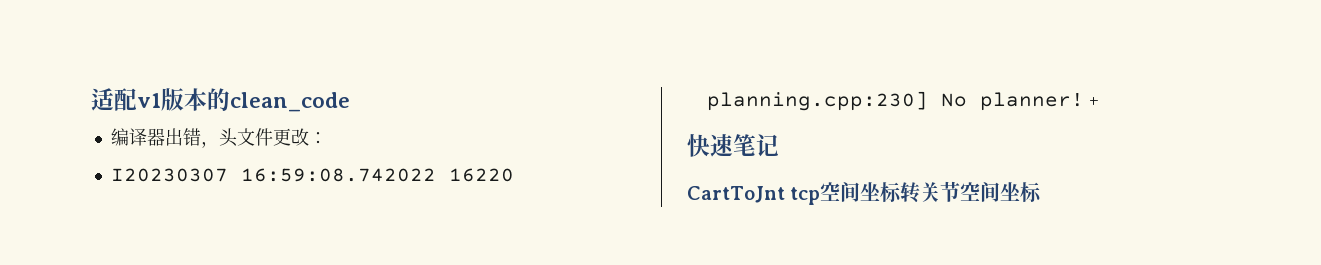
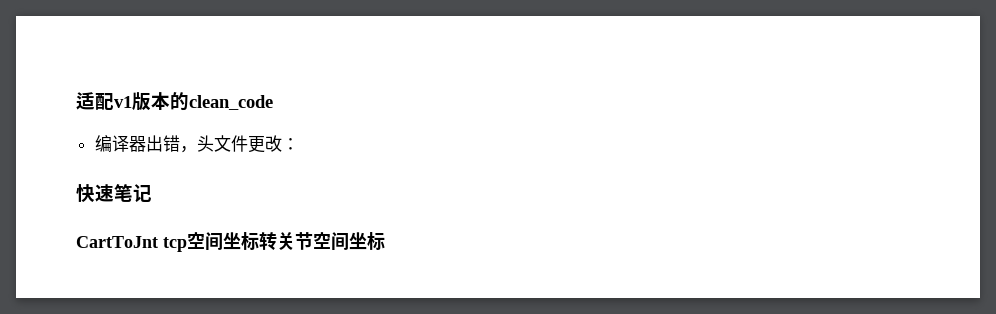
[110,168,514,182] [706,91,1099,111] // I20230307 16:59:08.742022 16220 planning.cpp:230] No planner! + -> (299, 144) none

